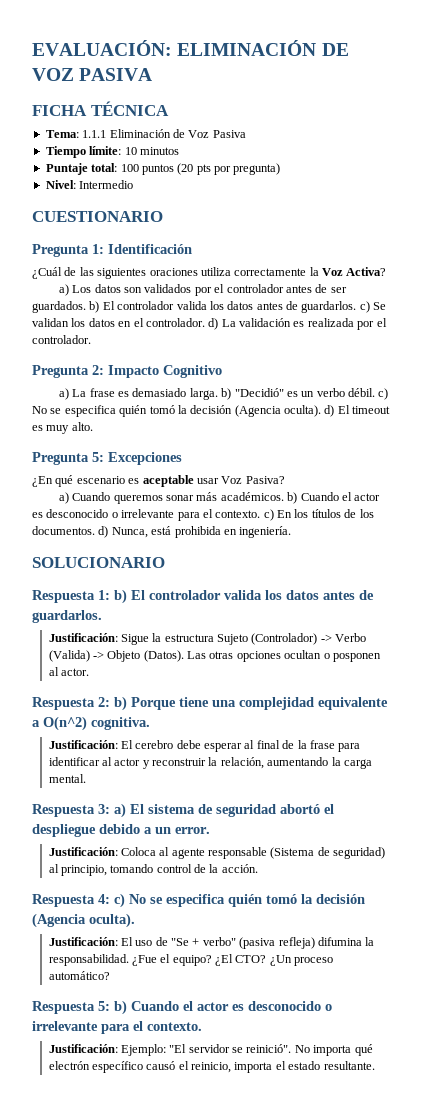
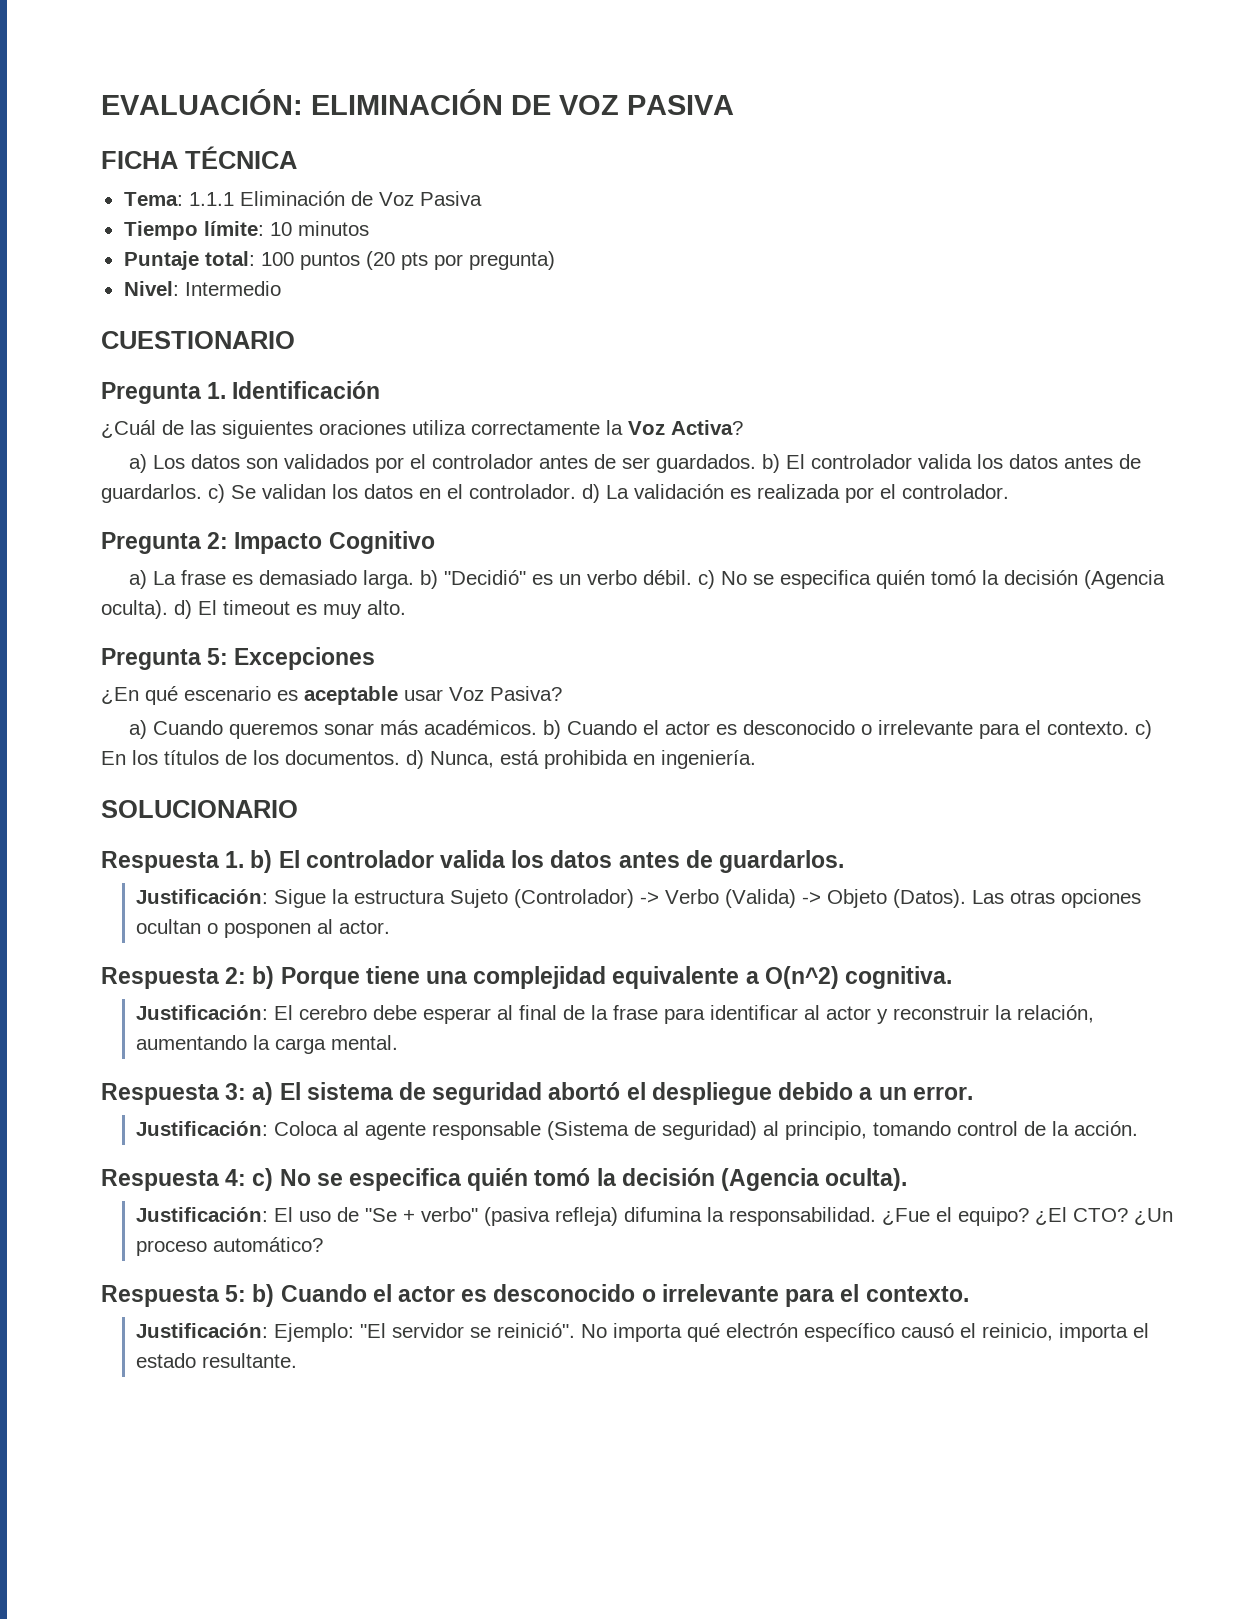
[92,244,104,254] 1: -> [207,382,227,399] 1.
[98,590,110,600] 1: -> [225,851,245,868] 1.

